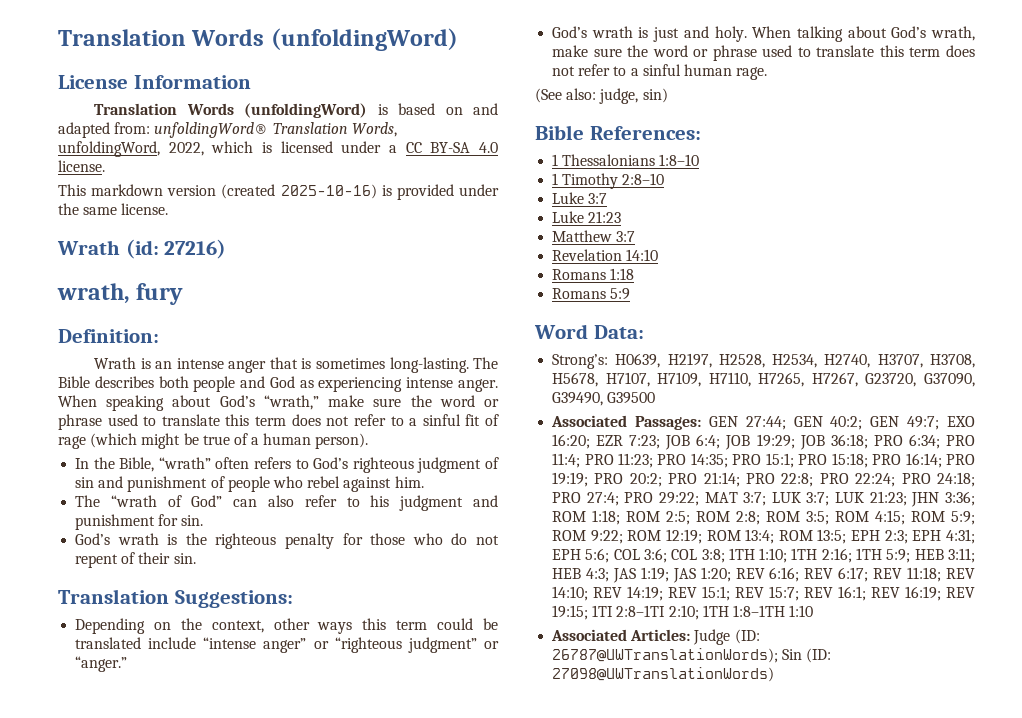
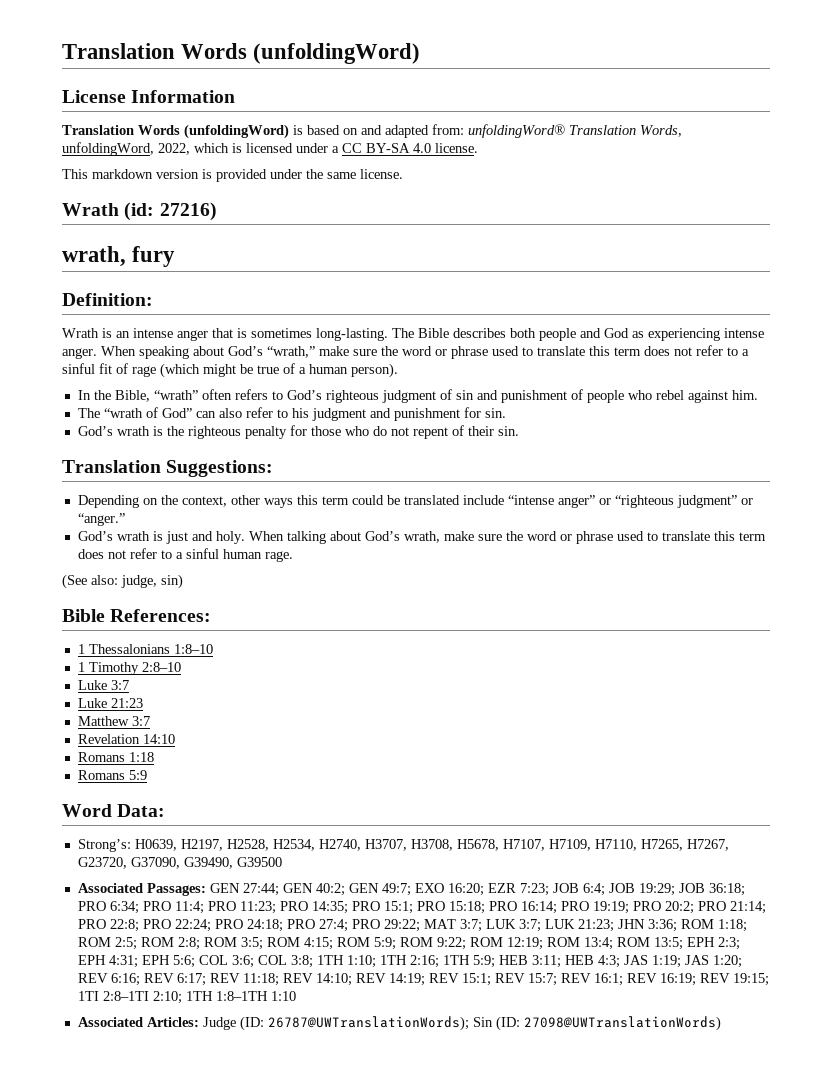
[221,184,377,199] (created 2025-10-16) -> (199, 174) none

